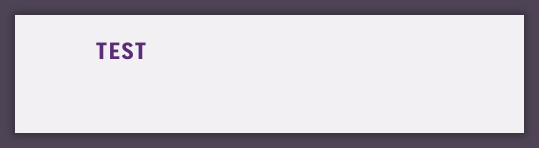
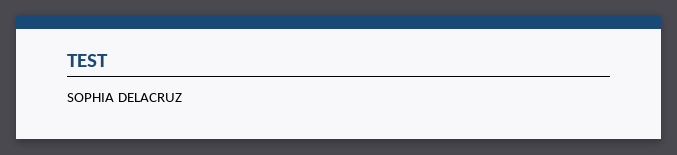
(147, 51) none -> [67,93,182,102] // SOPHIA DELACRUZ

